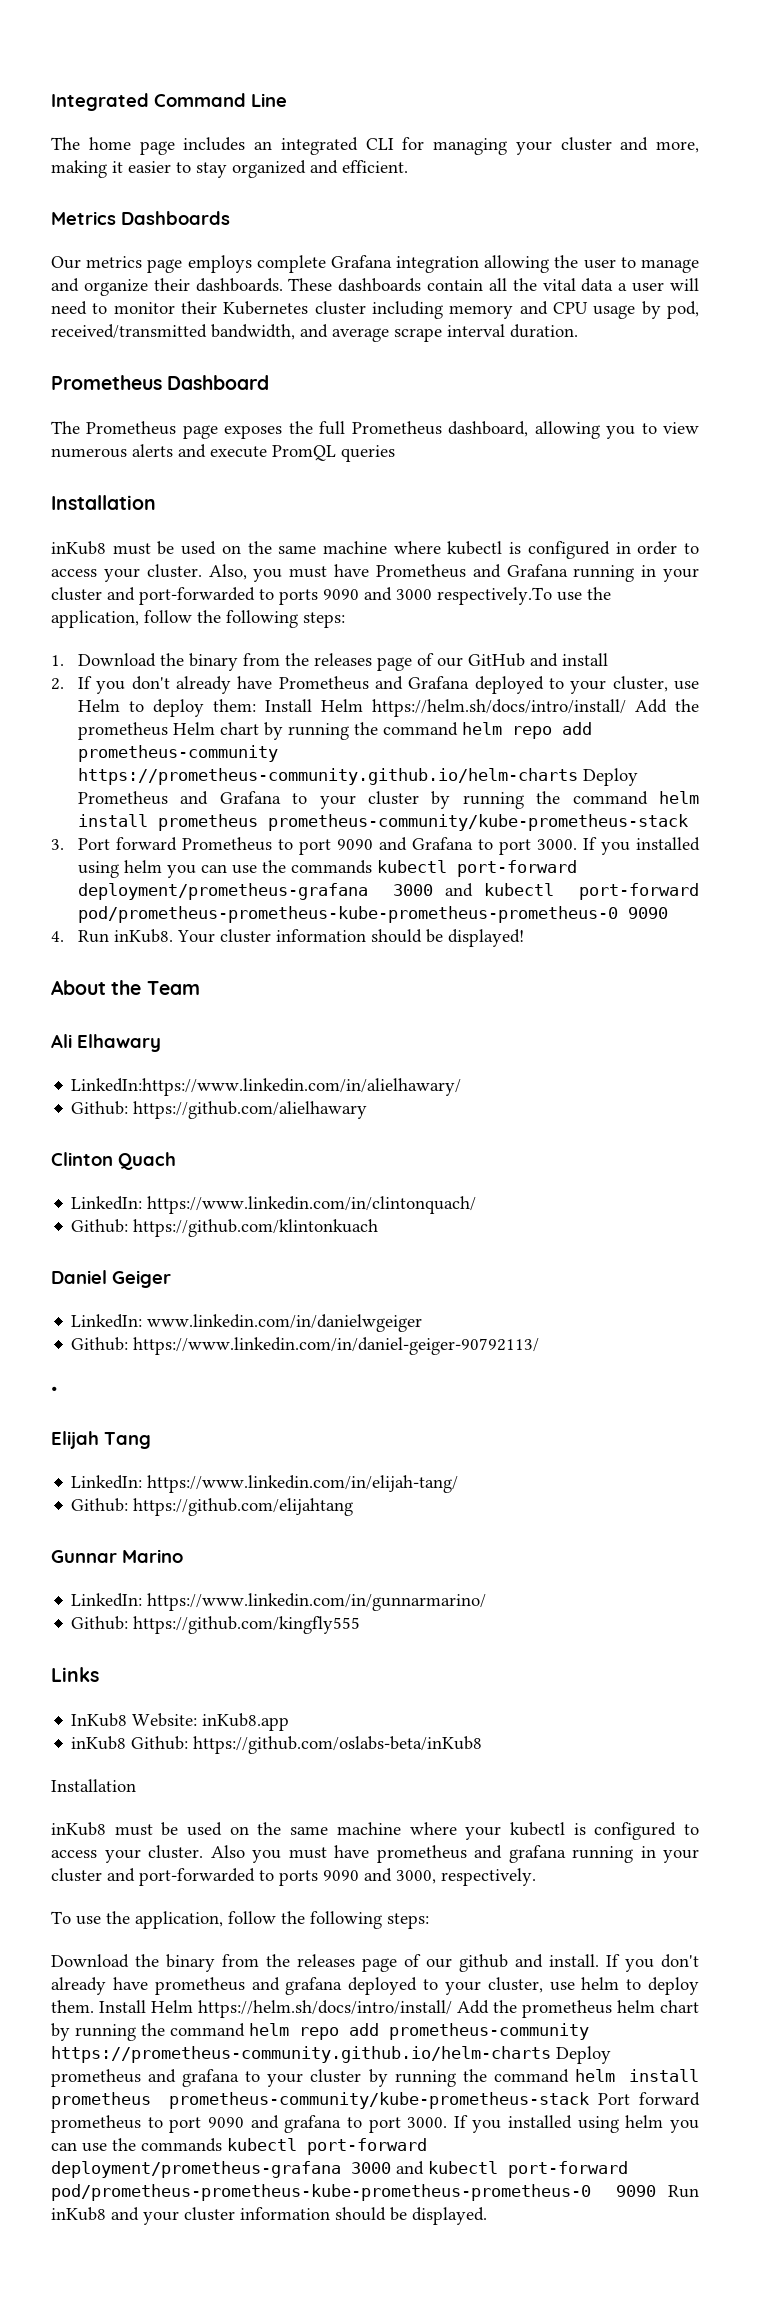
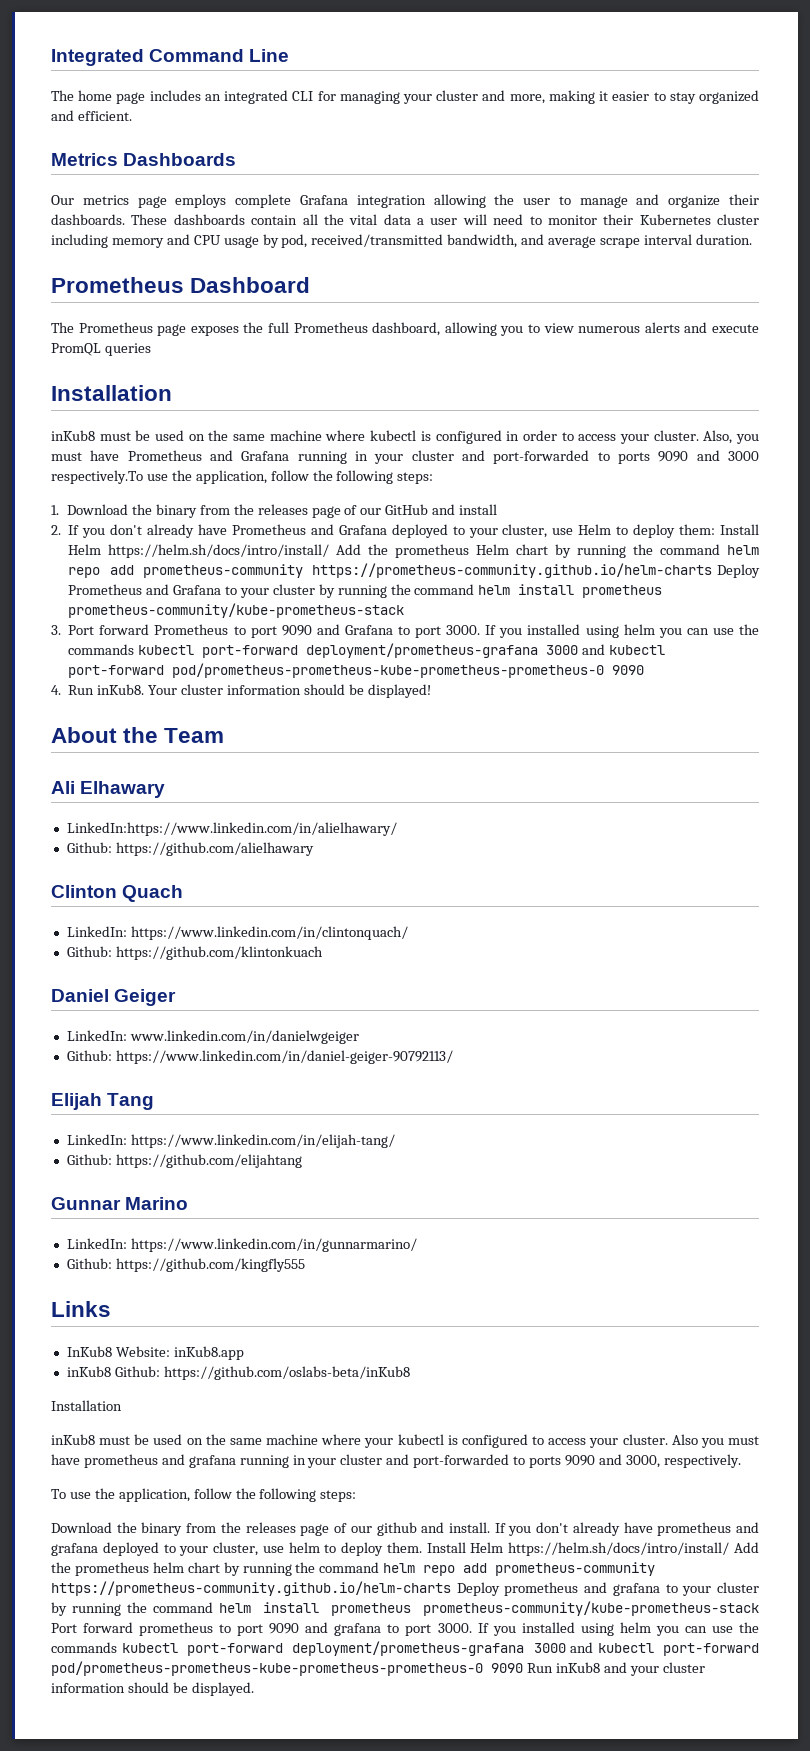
[51,1386,58,1393] // • -> (453, 1057) none

